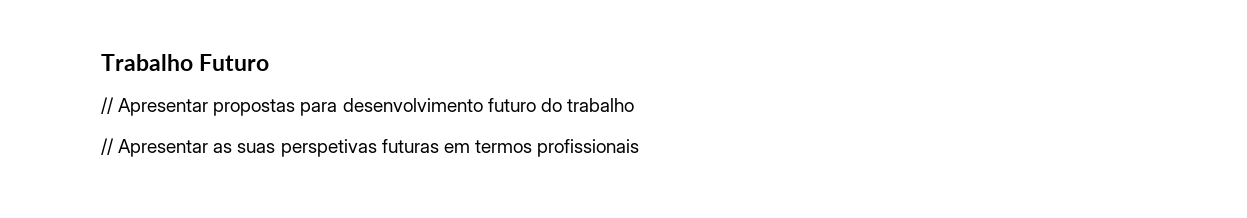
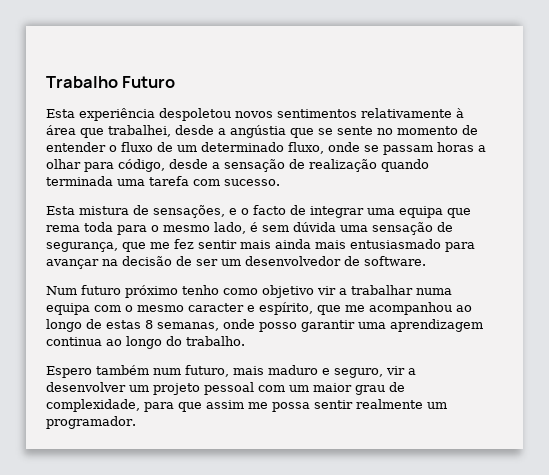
[101,97,634,116] [101,138,640,157] // Apresentar propostas para desenvolvimento futuro do trabalho // // Apresentar as suas perspetivas futuras em termos profissionais -> [46,108,464,121] [46,125,478,138] [46,142,486,155] [46,159,429,172] [46,176,280,186] [46,205,471,218] [46,222,453,235] [46,239,475,252] [46,256,426,269] [46,285,452,298] [46,302,472,315] [46,319,483,332] [46,336,245,349] [46,365,416,378] [46,382,405,395] [46,399,447,412] [46,416,136,429] Esta experiência despoletou novos sentimentos relativamente à área que trabalhei, desde a angústia que se sente no momento de entender o fluxo de um determinado fluxo, onde se passam horas a olhar para código, desde a sensação de realização quando terminada uma tarefa com sucesso. // Esta mistura de sensações, e o facto de integrar uma equipa que rema toda para o mesmo lado, é sem dúvida uma sensação de segurança, que me fez sentir mais ainda mais entusiasmado para avançar na decisão de ser um desenvolvedor de software. // Num futuro próximo tenho como objetivo vir a trabalhar numa equipa com o mesmo caracter e espírito, que me acompanhou ao longo de estas 8 semanas, onde posso garantir uma aprendizagem continua ao longo do trabalho. // Espero também num futuro, mais maduro e seguro, vir a desenvolver um projeto pessoal com um maior grau de complexidade, para que assim me possa sentir realmente um programador.

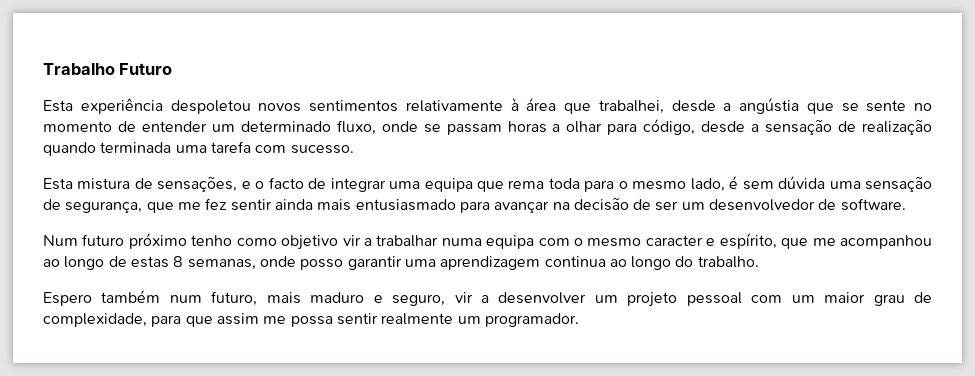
[109,142,173,152] o fluxo de -> (207, 126) none
[240,240,271,249] mais -> (272, 205) none

